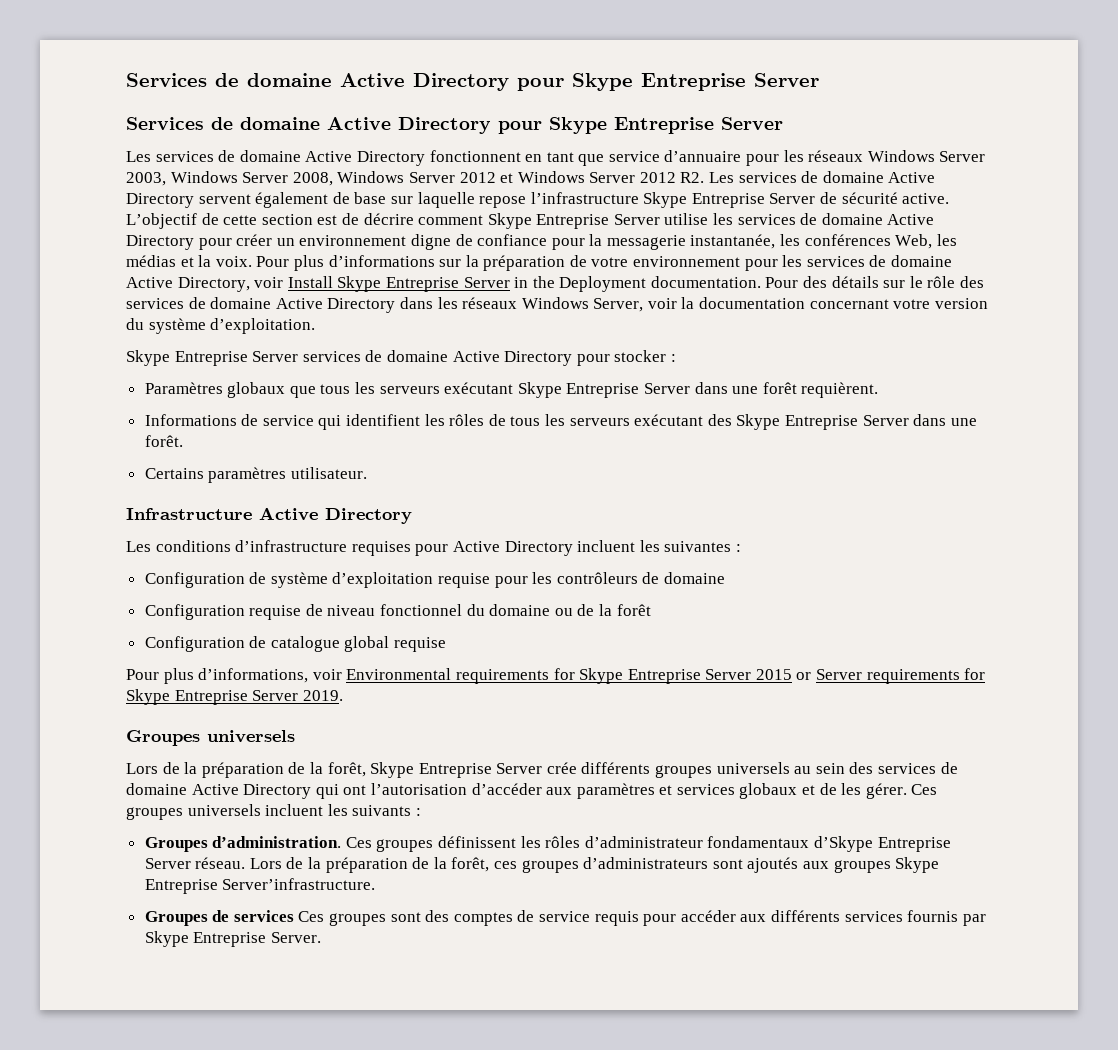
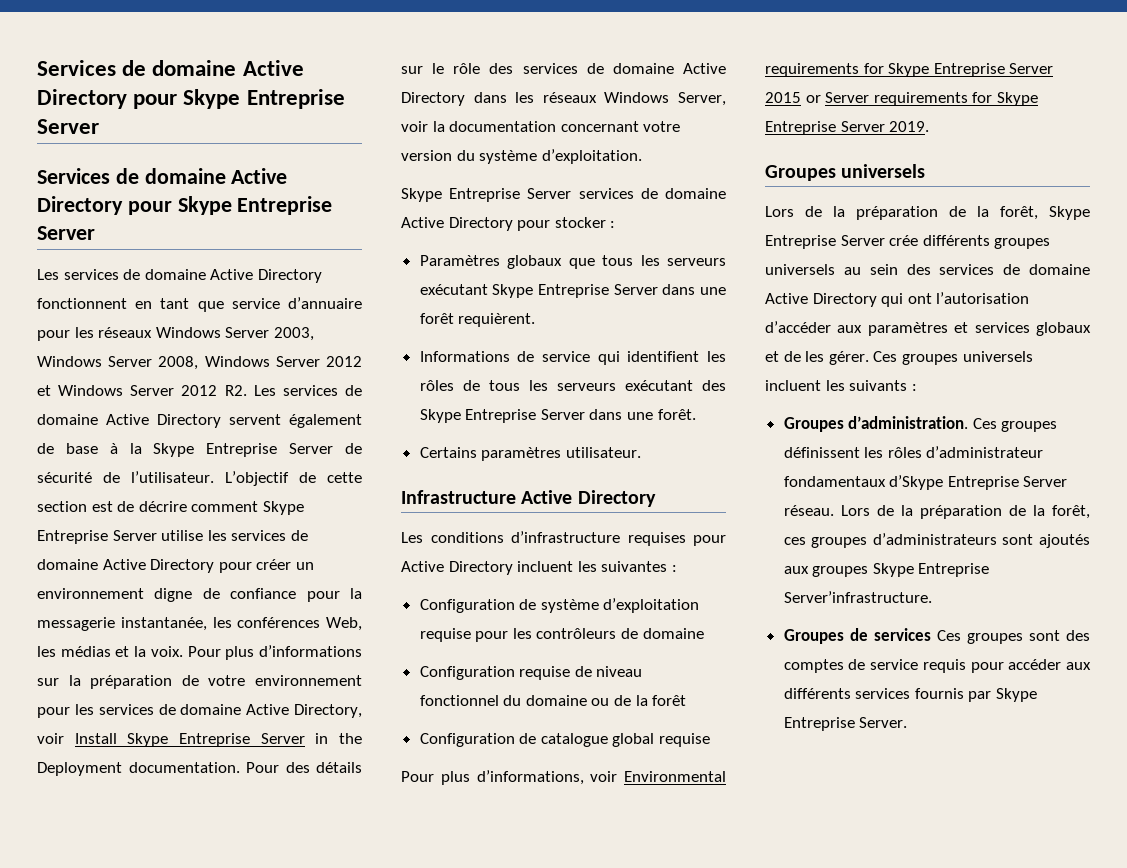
[390,192,639,208] sur laquelle repose l’infrastructure -> [109,443,142,454] à la
[902,193,950,204] active. -> [103,471,214,483] de l’utilisateur.

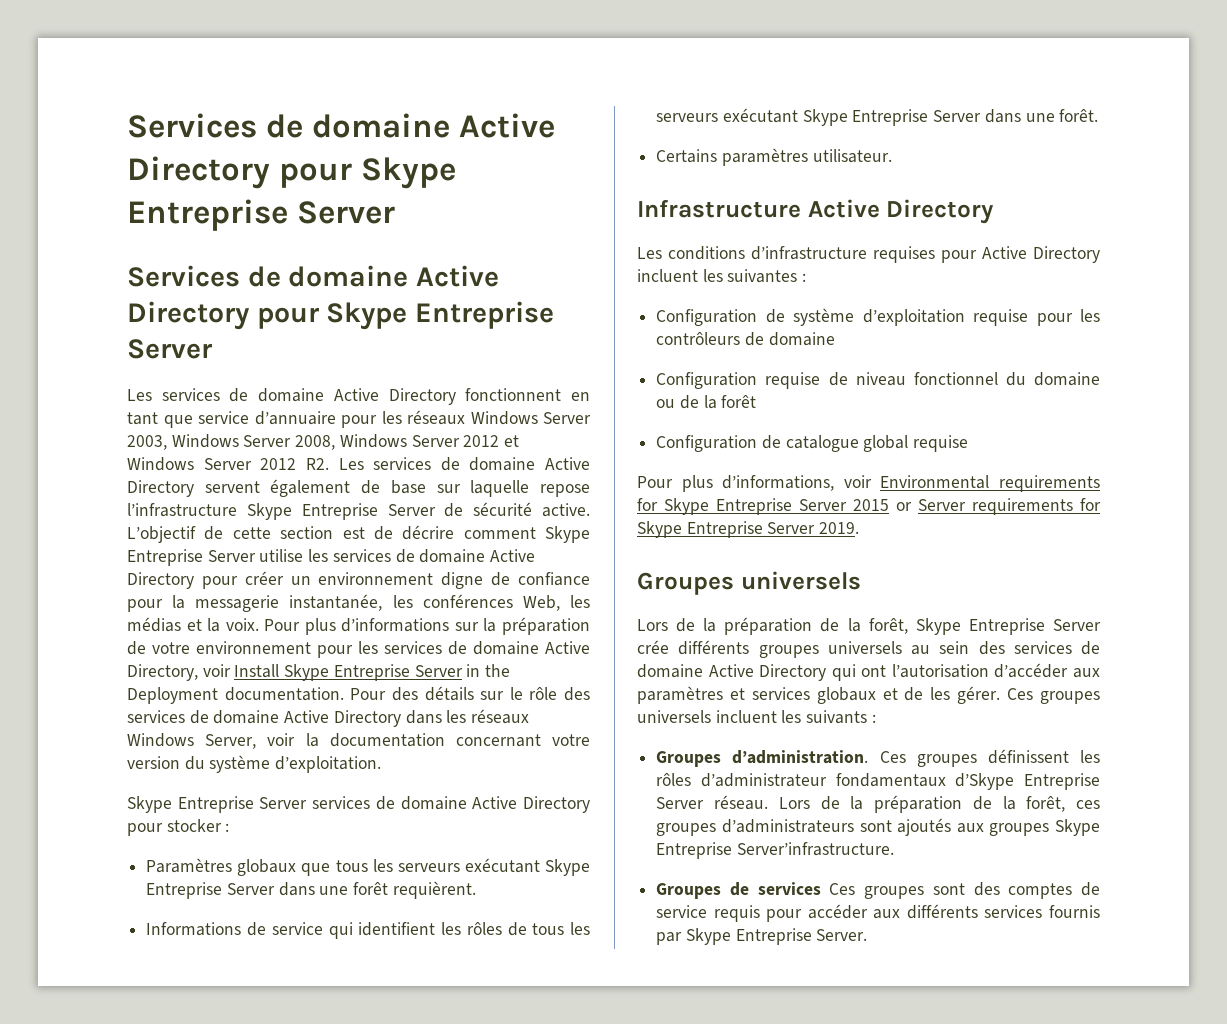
[109,443,142,454] à la -> [436,480,590,497] [127,503,237,517] sur laquelle repose l’infrastructure
[103,471,214,483] de l’utilisateur. -> [542,503,590,517] active.
[702,380,726,391] des -> (798, 115) none

